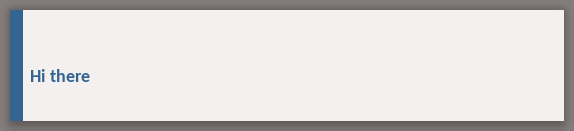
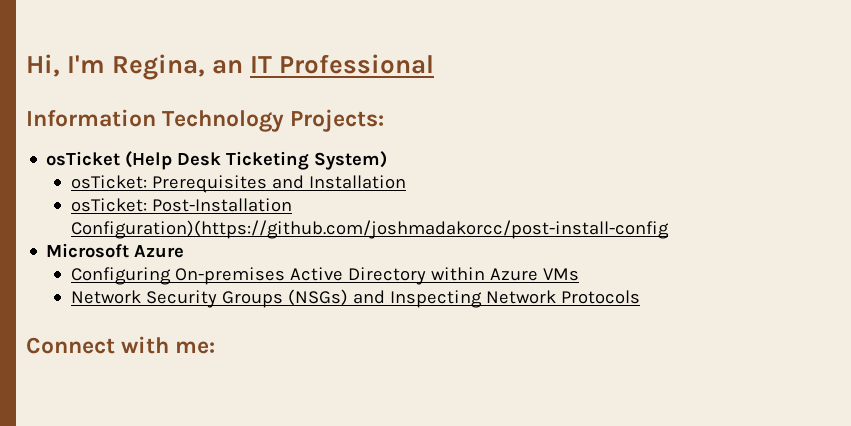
[30,69,90,82] Hi there -> [26,54,435,80] [26,109,385,132] [46,151,388,170] [71,175,407,193] [71,198,293,212] [71,220,670,239] [46,243,185,258] [71,267,580,285] [71,289,641,308] [26,336,216,354] Hi, I'm Regina, an IT Professional // Information Technology Projects: // osTicket (Help Desk Ticketing System) // osTicket: Prerequisites and Installation // osTicket: Post-Installation Configuration)(https://github.com/joshmadakorcc/post-install-config // Microsoft Azure // Configuring On-premises Active Directory within Azure VMs // Network Security Groups (NSGs) and Inspecting Network Protocols // Connect with me:

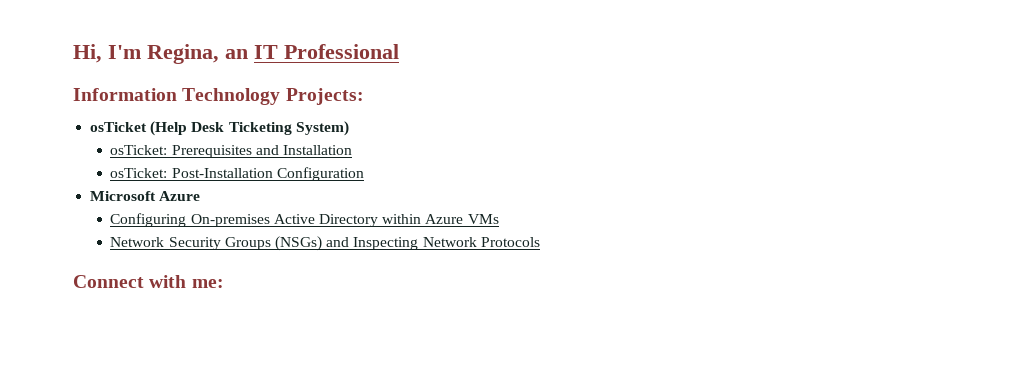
[71,220,670,239] Configuration)(https://github.com/joshmadakorcc/post-install-config -> [276,167,364,181] Configuration

